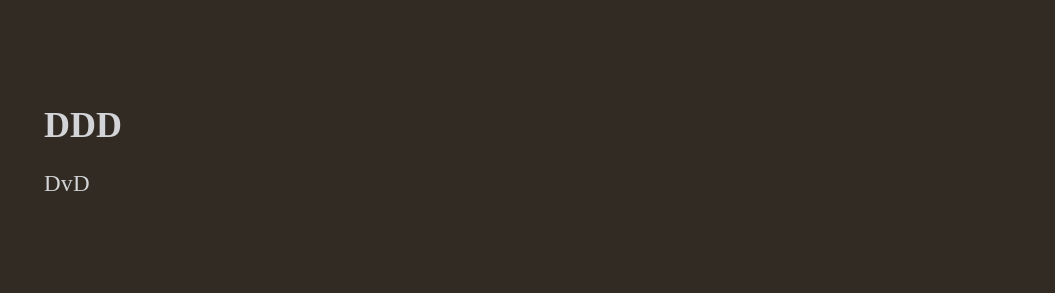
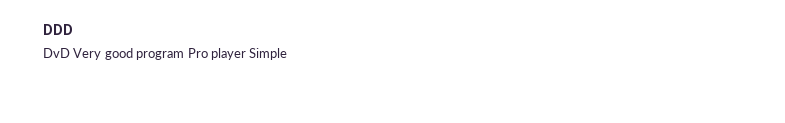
(90, 183) none -> [73,48,288,60] Very good program Pro player Simple

